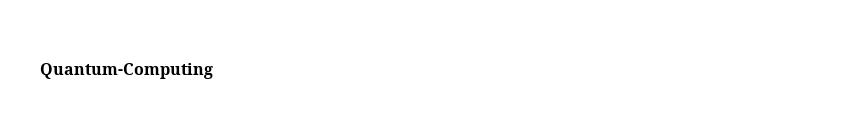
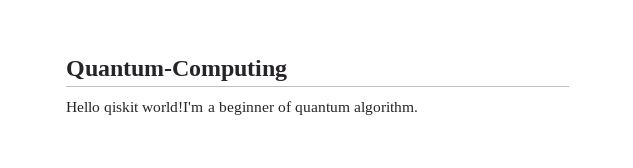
(213, 71) none -> [66,101,419,115] // Hello qiskit world!I'm a beginner of quantum algorithm.

